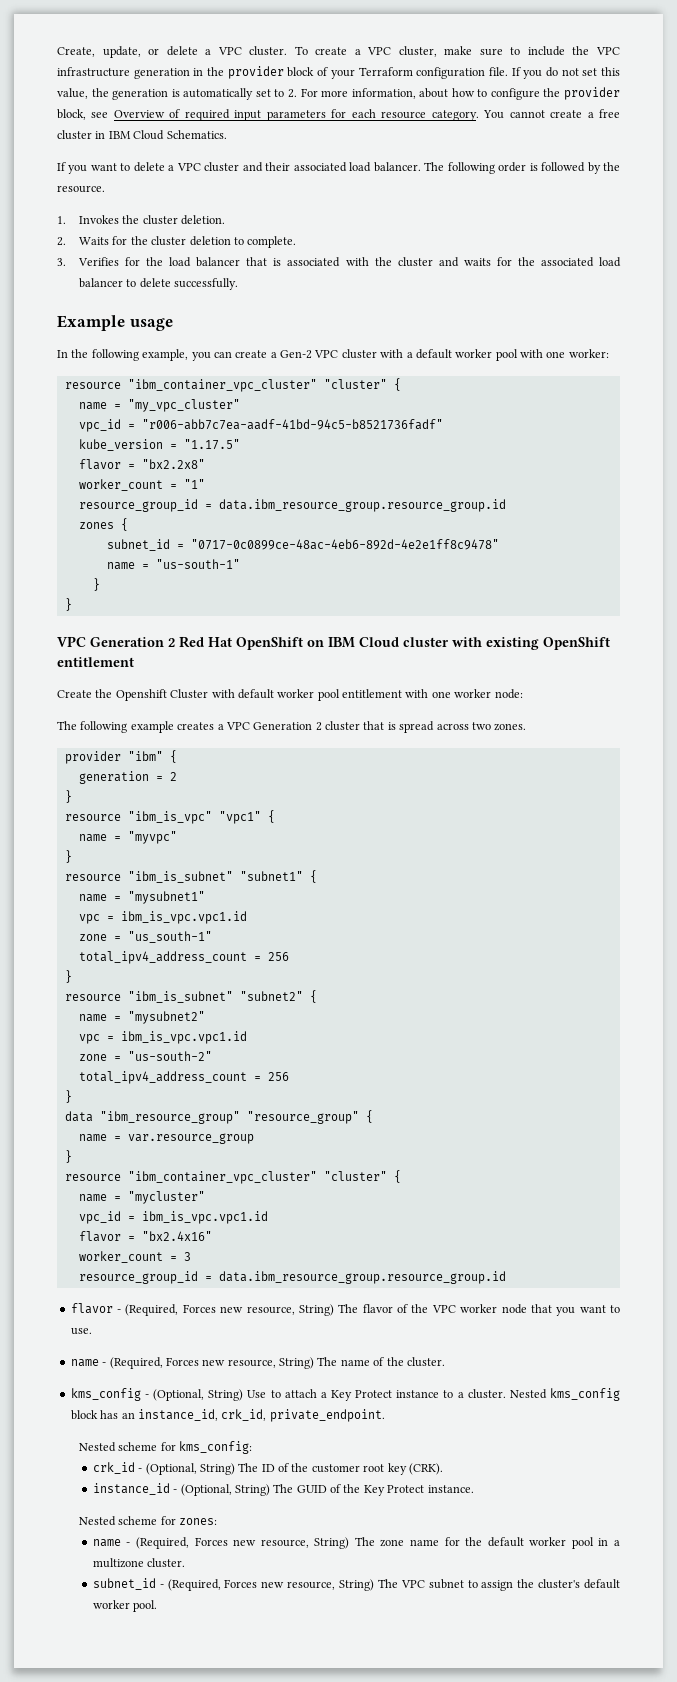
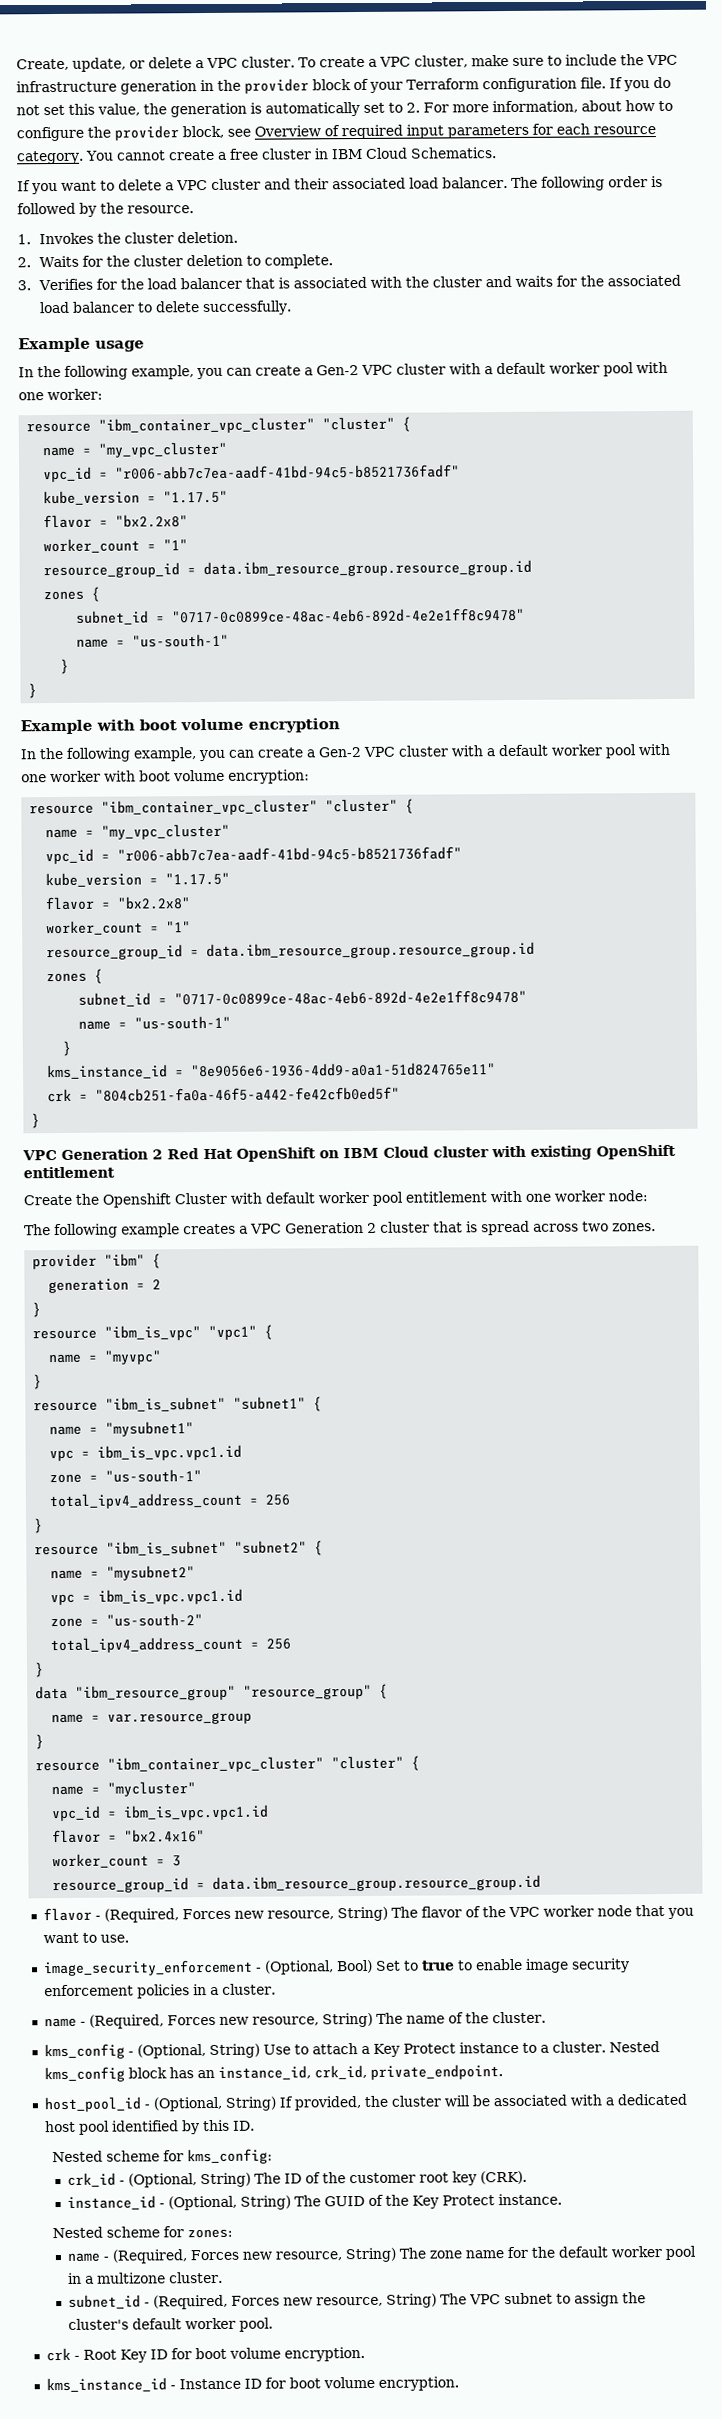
(72, 604) none -> [20,718,340,735] [20,743,670,762] [21,769,310,784] [29,798,415,816] [45,823,231,840] [45,846,463,865] [45,872,231,888] [45,896,192,911] [46,920,192,936] [46,941,536,961] [46,968,104,984] [78,989,528,1007] [78,1015,232,1030] [62,1040,72,1056] [47,1062,497,1080] [47,1086,401,1103] [31,1113,41,1129] // Example with boot volume encryption // In the following example, you can create a Gen-2 VPC cluster with a default worker pool with one worker with boot volume encryption: // resource "ibm_container_vpc_cluster" "cluster" { // name = "my_vpc_cluster" // vpc_id = "r006-abb7c7ea-aadf-41bd-94c5-b8521736fadf" // kube_version = "1.17.5" // flavor = "bx2.2x8" // worker_count = "1" // resource_group_id = data.ibm_resource_group.resource_group.id // zones { // subnet_id = "0717-0c0899ce-48ac-4eb6-892d-4e2e1ff8c9478" // name = "us-south-1" // } // kms_instance_id = "8e9056e6-1936-4dd9-a0a1-51d824765e11" // crk = "804cb251-fa0a-46f5-a442-fe42cfb0ed5f" // }
[127,931,212,943] "us_south-1" -> [105,1469,203,1483] "us-south-1"
(92, 1331) none -> [42,1958,630,1977] [43,1983,276,1999] // image_security_enforcement - (Optional, Bool) Set to true to enable image security enforcement policies in a cluster.
(385, 1415) none -> [43,2093,687,2113] [44,2119,255,2135] // host_pool_id - (Optional, String) If provided, the cluster will be associated with a dedicated host pool identified by this ID.
(158, 1606) none -> [45,2347,365,2363] [45,2376,459,2393] // crk - Root Key ID for boot volume encryption. // kms_instance_id - Instance ID for boot volume encryption.

